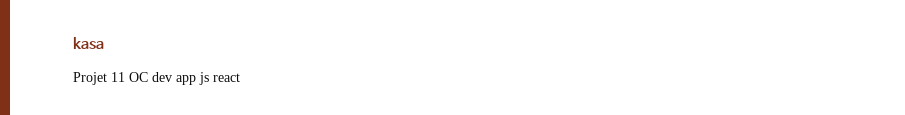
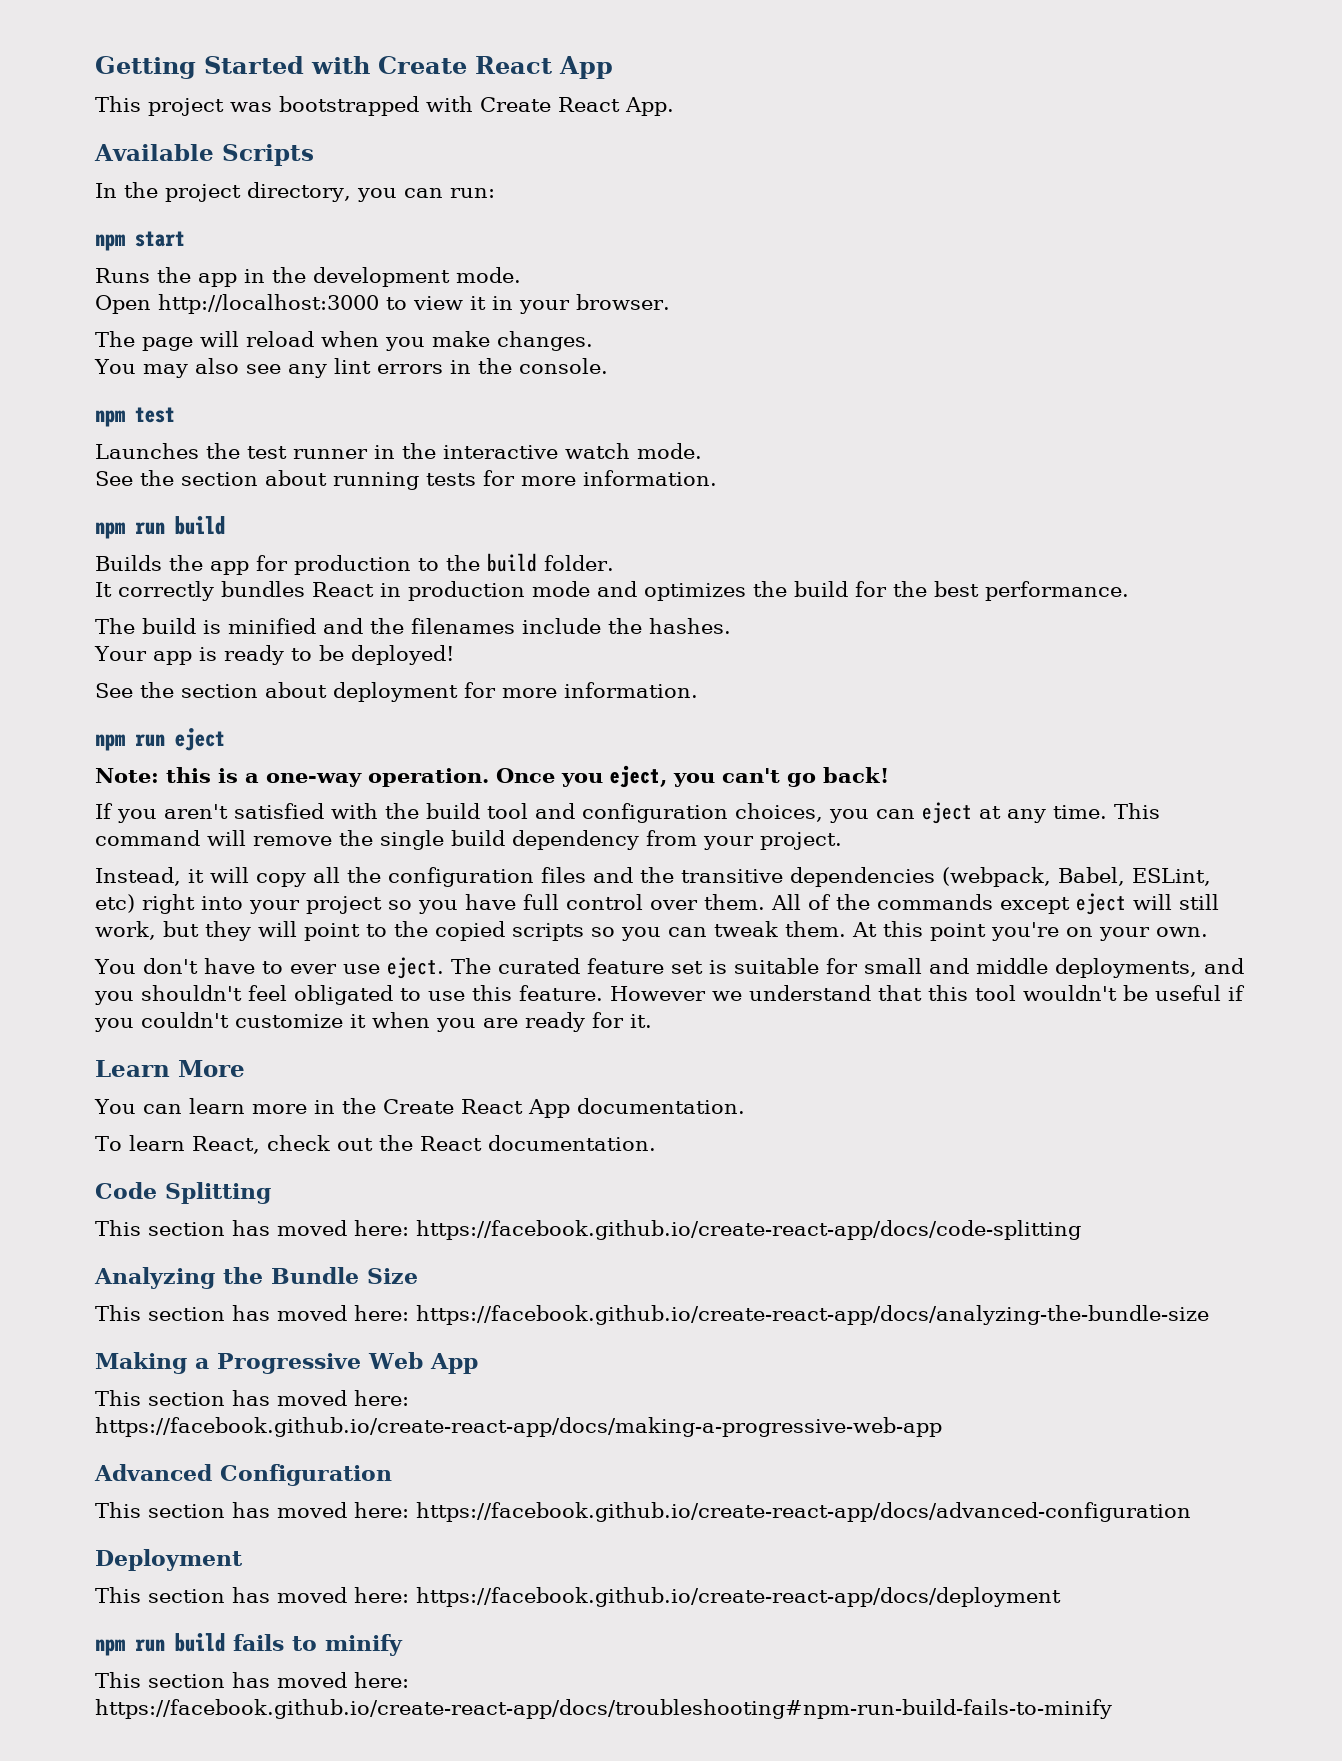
[73,37,104,49] [73,72,240,85] kasa // Projet 11 OC dev app js react -> [95,56,613,79] [95,96,674,116] [94,144,314,166] [95,182,495,202] [95,231,185,251] [95,267,521,287] [95,294,670,314] [95,331,593,351] [94,358,608,378] [95,407,175,427] [95,443,702,459] [95,470,717,490] [95,516,225,539] [95,553,614,575] [95,581,1129,601] [95,618,731,634] [94,645,454,665] [95,682,698,702] [95,728,225,751] [95,765,889,788] [95,802,1160,824] [95,830,842,850] [95,867,1211,887] [95,893,1219,915] [95,921,1208,941] [94,957,1244,979] [94,985,1245,1005] [94,1012,652,1032] [95,1060,245,1077] [94,1098,745,1118] [95,1135,656,1154] [95,1182,271,1204] [95,1220,1081,1240] [94,1267,418,1289] [95,1305,1209,1325] [95,1352,478,1374] [95,1390,409,1406] [95,1417,942,1437] [94,1464,392,1486] [95,1502,1191,1522] [95,1549,243,1571] [95,1587,1061,1607] [95,1633,403,1656] [95,1672,409,1688] [95,1699,1112,1719] Getting Started with Create React App // This project was bootstrapped with Create React App. // Available Scripts // In the project directory, you can run: // npm start // Runs the app in the development mode. // Open http://localhost:3000 to view it in your browser. // The page will reload when you make changes. // You may also see any lint errors in the console. // npm test // Launches the test runner in the interactive watch mode. // See the section about running tests for more information. // npm run build // Builds the app for production to the build folder. // It correctly bundles React in production mode and optimizes the build for the best performance. // The build is minified and the filenames include the hashes. // Your app is ready to be deployed! // See the section about deployment for more information. // npm run eject // Note: this is a one-way operation. Once you eject, you can't go back! // If you aren't satisfied with the build tool and configuration choices, you can eject at any time. This command will remove the single build dependency from your project. // Instead, it will copy all the configuration files and the transitive dependencies (webpack, Babel, ESLint, etc) right into your project so you have full control over them. All of the commands except eject will still work, but they will point to the copied scripts so you can tweak them. At this point you're on your own. // You don't have to ever use eject. The curated feature set is suitable for small and middle deployments, and you shouldn't feel obligated to use this feature. However we understand that this tool wouldn't be useful if you couldn't customize it when you are ready for it. // Learn More // You can learn more in the Create React App documentation. // To learn React, check out the React documentation. // Code Splitting // This section has moved here: https://facebook.github.io/create-react-app/docs/code-splitting // Analyzing the Bundle Size // This section has moved here: https://facebook.github.io/create-react-app/docs/analyzing-the-bundle-size // Making a Progressive Web App // This section has moved here: https://facebook.github.io/create-react-app/docs/making-a-progressive-web-app // Advanced Configuration // This section has moved here: https://facebook.github.io/create-react-app/docs/advanced-configuration // Deployment // This section has moved here: https://facebook.github.io/create-react-app/docs/deployment // npm run build fails to minify // This section has moved here: https://facebook.github.io/create-react-app/docs/troubleshooting#npm-run-build-fails-to-minify

